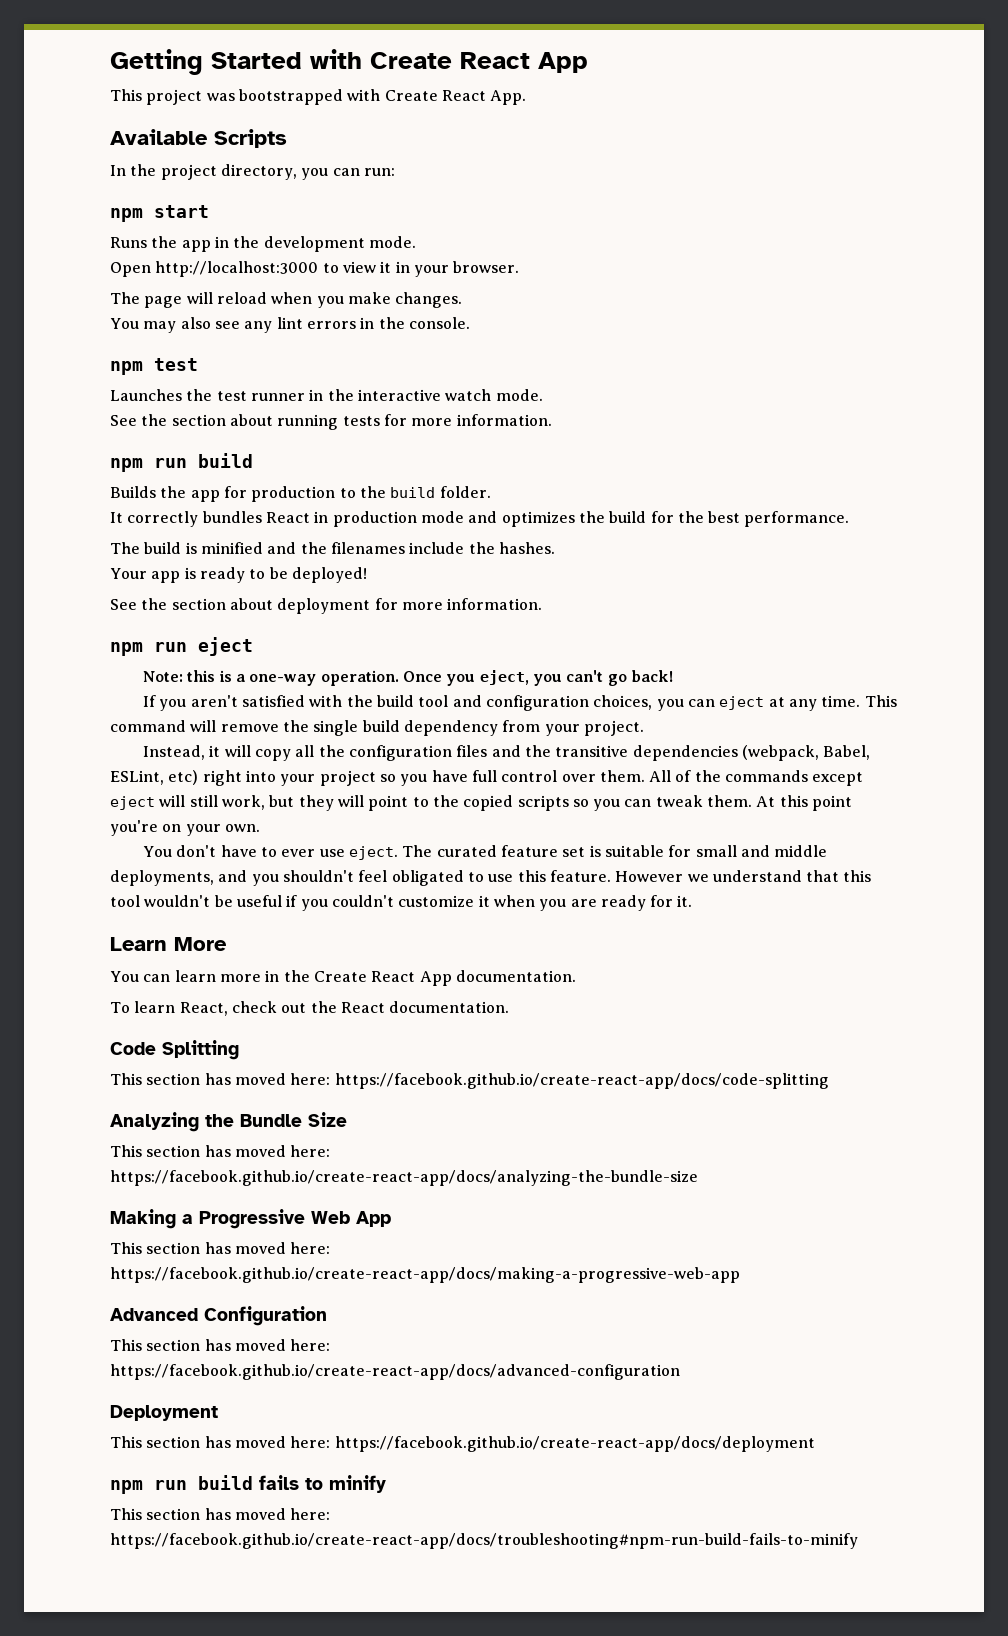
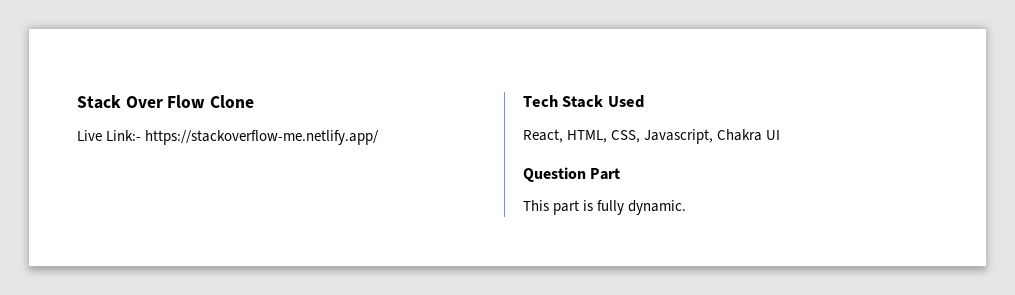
[110,49,588,75] [110,89,527,105] [110,129,287,148] [110,164,395,180] [110,205,209,222] [110,236,416,252] [110,261,520,277] [110,292,463,308] [110,317,470,333] [110,358,198,375] [110,389,543,401] [110,414,552,430] [110,453,253,472] [110,486,491,502] [110,511,850,527] [110,542,555,554] [110,567,367,583] [110,598,543,614] [110,637,253,656] [143,670,673,686] [143,695,897,711] [110,720,644,736] [143,745,871,761] [110,770,864,786] [110,795,853,811] [110,820,260,836] [143,845,828,860] [110,870,872,886] [110,895,693,911] [110,937,227,951] [110,970,576,986] [110,1001,510,1016] [110,1040,239,1060] [110,1073,829,1089] [110,1112,347,1132] [110,1145,331,1157] [110,1170,698,1186] [110,1209,391,1229] [110,1242,331,1254] [110,1267,740,1283] [110,1306,327,1326] [110,1339,331,1351] [110,1364,680,1380] [110,1405,218,1421] [110,1436,815,1452] [110,1475,386,1494] [110,1508,331,1520] [110,1533,858,1549] Getting Started with Create React App // This project was bootstrapped with Create React App. // Available Scripts // In the project directory, you can run: // npm start // Runs the app in the development mode. // Open http://localhost:3000 to view it in your browser. // The page will reload when you make changes. // You may also see any lint errors in the console. // npm test // Launches the test runner in the interactive watch mode. // See the section about running tests for more information. // npm run build // Builds the app for production to the build folder. // It correctly bundles React in production mode and optimizes the build for the best performance. // The build is minified and the filenames include the hashes. // Your app is ready to be deployed! // See the section about deployment for more information. // npm run eject // Note: this is a one-way operation. Once you eject, you can't go back! // If you aren't satisfied with the build tool and configuration choices, you can eject at any time. This command will remove the single build dependency from your project. // Instead, it will copy all the configuration files and the transitive dependencies (webpack, Babel, ESLint, etc) right into your project so you have full control over them. All of the commands except eject will still work, but they will point to the copied scripts so you can tweak them. At this point you're on your own. // You don't have to ever use eject. The curated feature set is suitable for small and middle deployments, and you shouldn't feel obligated to use this feature. However we understand that this tool wouldn't be useful if you couldn't customize it when you are ready for it. // Learn More // You can learn more in the Create React App documentation. // To learn React, check out the React documentation. // Code Splitting // This section has moved here: https://facebook.github.io/create-react-app/docs/code-splitting // Analyzing the Bundle Size // This section has moved here: https://facebook.github.io/create-react-app/docs/analyzing-the-bundle-size // Making a Progressive Web App // This section has moved here: https://facebook.github.io/create-react-app/docs/making-a-progressive-web-app // Advanced Configuration // This section has moved here: https://facebook.github.io/create-react-app/docs/advanced-configuration // Deployment // This section has moved here: https://facebook.github.io/create-react-app/docs/deployment // npm run build fails to minify // This section has moved here: https://facebook.github.io/create-react-app/docs/troubleshooting#npm-run-build-fails-to-minify -> [77,95,255,109] [77,130,380,145] [523,95,644,108] [523,129,781,144] [523,167,621,182] [523,200,687,215] Stack Over Flow Clone // Live Link:- https://stackoverflow-me.netlify.app/ // Tech Stack Used // React, HTML, CSS, Javascript, Chakra UI // Question Part // This part is fully dynamic.

